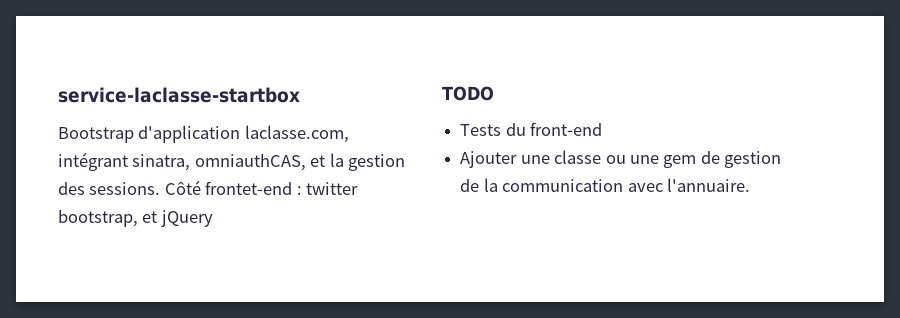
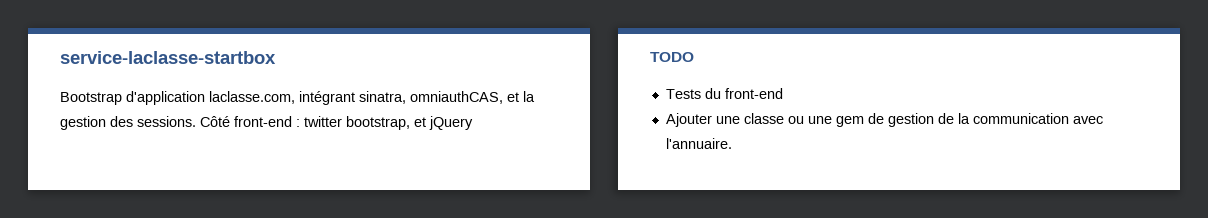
[205,181,293,195] frontet-end -> [234,116,292,127] front-end

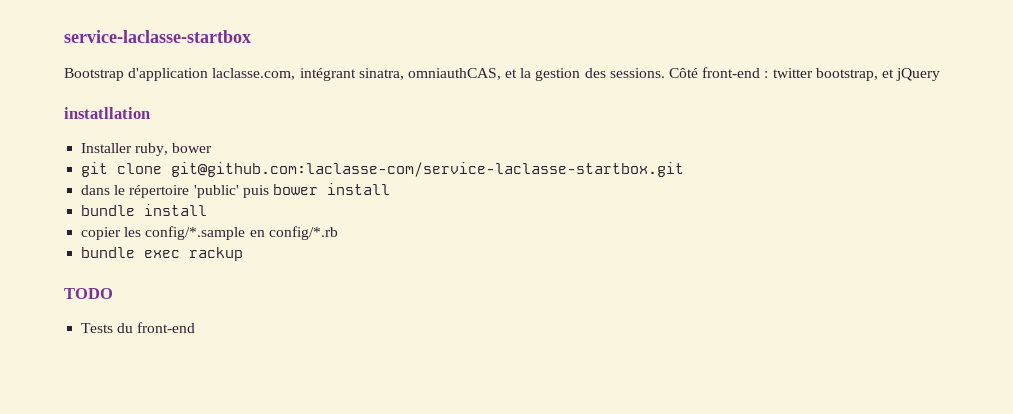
[650,52,694,62] [665,88,783,99] [665,113,1103,127] [665,138,732,149] TODO // Tests du front-end // Ajouter une classe ou une gem de gestion de la communication avec l'annuaire. -> [64,107,150,119] [81,143,213,156] [81,162,685,177] [81,183,390,198] [81,204,208,216] [81,226,338,240] [81,247,244,261] [64,288,113,299] [81,322,196,333] instatllation // Installer ruby, bower // git clone git@github.com:laclasse-com/service-laclasse-startbox.git // dans le répertoire 'public' puis bower install // bundle install // copier les config/*.sample en config/*.rb // bundle exec rackup // TODO // Tests du front-end

